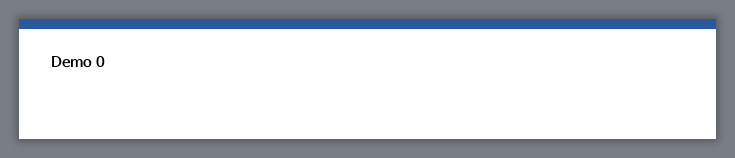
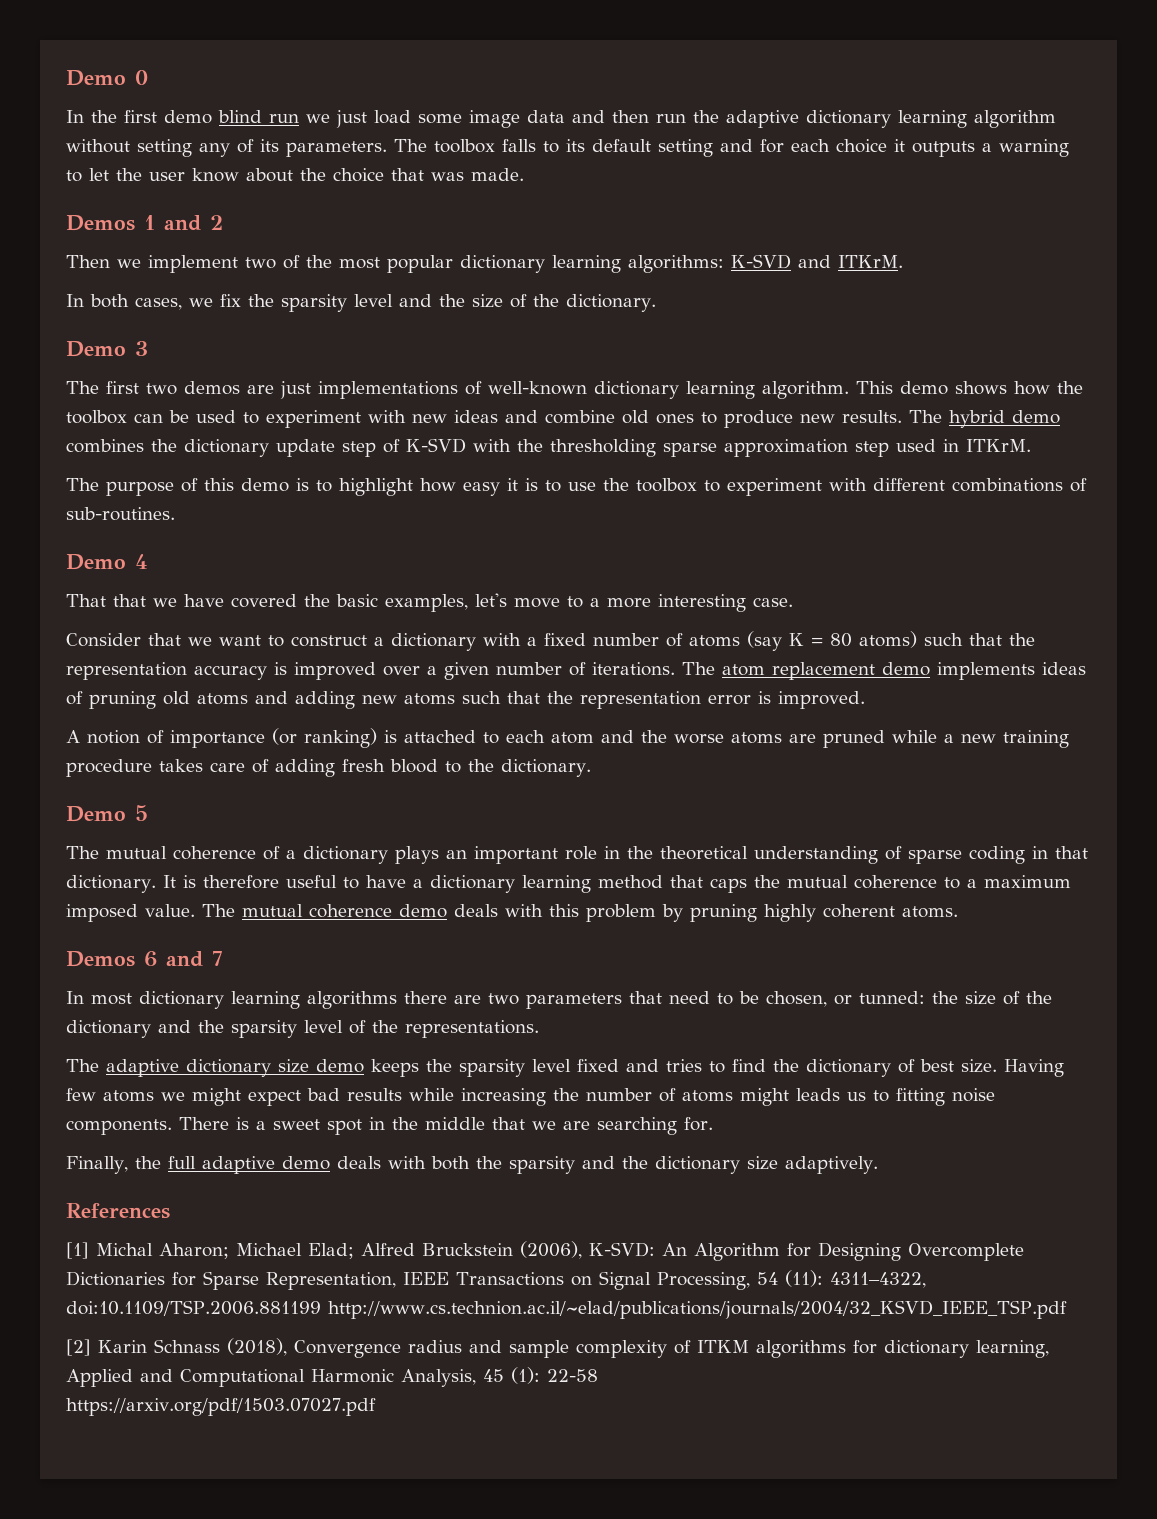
(105, 61) none -> [66,110,1056,128] [66,139,1069,157] [66,168,524,182] [66,215,223,231] [66,254,903,273] [66,294,656,312] [66,341,148,357] [66,381,1083,399] [66,410,1060,428] [66,438,1031,457] [66,478,1087,496] [66,507,175,521] [66,554,148,570] [66,593,793,612] [66,631,1035,651] [66,662,1086,680] [66,691,865,709] [66,728,1069,748] [66,759,591,777] [66,805,148,822] [66,846,1088,864] [66,875,1071,893] [66,904,958,922] [66,951,223,967] [66,991,1052,1009] [66,1020,539,1038] [66,1059,1064,1077] [66,1088,995,1106] [66,1117,713,1135] [66,1156,878,1174] [66,1203,170,1219] [66,1241,1024,1261] [66,1270,926,1290] [66,1300,1067,1319] [66,1338,1049,1358] [66,1367,598,1387] [66,1398,376,1416] // In the first demo blind run we just load some image data and then run the adaptive dictionary learning algorithm without setting any of its parameters. The toolbox falls to its default setting and for each choice it outputs a warning to let the user know about the choice that was made. // Demos 1 and 2 // Then we implement two of the most popular dictionary learning algorithms: K-SVD and ITKrM. // In both cases, we fix the sparsity level and the size of the dictionary. // Demo 3 // The first two demos are just implementations of well-known dictionary learning algorithm. This demo shows how the toolbox can be used to experiment with new ideas and combine old ones to produce new results. The hybrid demo combines the dictionary update step of K-SVD with the thresholding sparse approximation step used in ITKrM. // The purpose of this demo is to highlight how easy it is to use the toolbox to experiment with different combinations of sub-routines. // Demo 4 // That that we have covered the basic examples, let's move to a more interesting case. // Consider that we want to construct a dictionary with a fixed number of atoms (say K = 80 atoms) such that the representation accuracy is improved over a given number of iterations. The atom replacement demo implements ideas of pruning old atoms and adding new atoms such that the representation error is improved. // A notion of importance (or ranking) is attached to each atom and the worse atoms are pruned while a new training procedure takes care of adding fresh blood to the dictionary. // Demo 5 // The mutual coherence of a dictionary plays an important role in the theoretical understanding of sparse coding in that dictionary. It is therefore useful to have a dictionary learning method that caps the mutual coherence to a maximum imposed value. The mutual coherence demo deals with this problem by pruning highly coherent atoms. // Demos 6 and 7 // In most dictionary learning algorithms there are two parameters that need to be chosen, or tunned: the size of the dictionary and the sparsity level of the representations. // The adaptive dictionary size demo keeps the sparsity level fixed and tries to find the dictionary of best size. Having few atoms we might expect bad results while increasing the number of atoms might leads us to fitting noise components. There is a sweet spot in the middle that we are searching for. // Finally, the full adaptive demo deals with both the sparsity and the dictionary size adaptively. // References // [1] Michal Aharon; Michael Elad; Alfred Bruckstein (2006), K-SVD: An Algorithm for Designing Overcomplete Dictionaries for Sparse Representation, IEEE Transactions on Signal Processing, 54 (11): 4311–4322, doi:10.1109/TSP.2006.881199 http://www.cs.technion.ac.il/~elad/publications/journals/2004/32_KSVD_IEEE_TSP.pdf // [2] Karin Schnass (2018), Convergence radius and sample complexity of ITKM algorithms for dictionary learning, Applied and Computational Harmonic Analysis, 45 (1): 22-58 // https://arxiv.org/pdf/1503.07027.pdf

